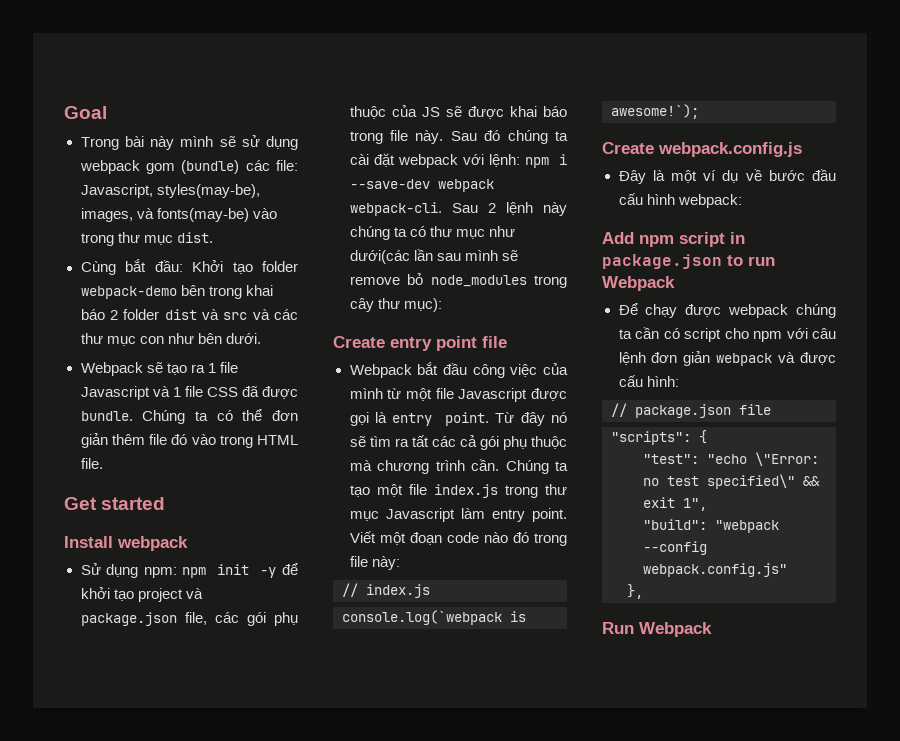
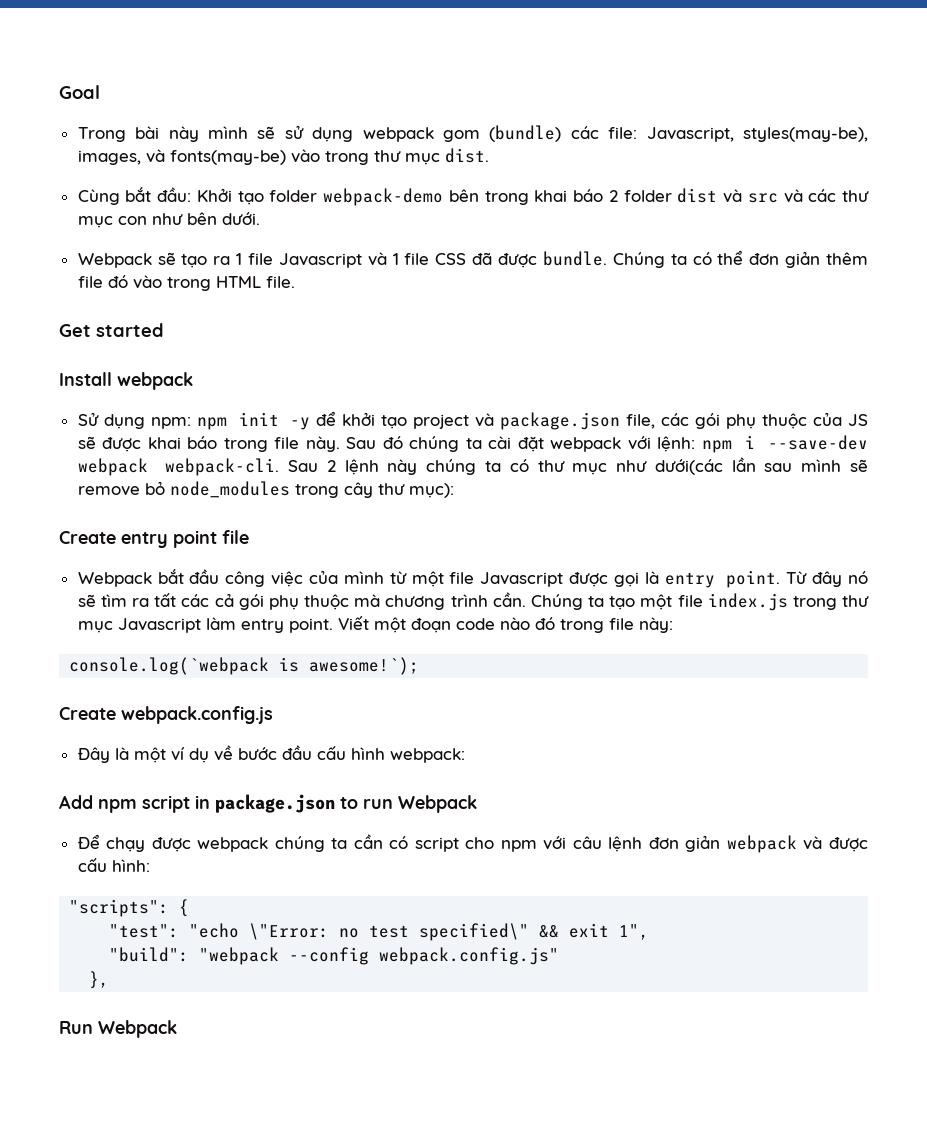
[342,583,430,598] // // index.js -> (673, 625) none
[611,403,771,418] // // package.json file -> (150, 865) none

